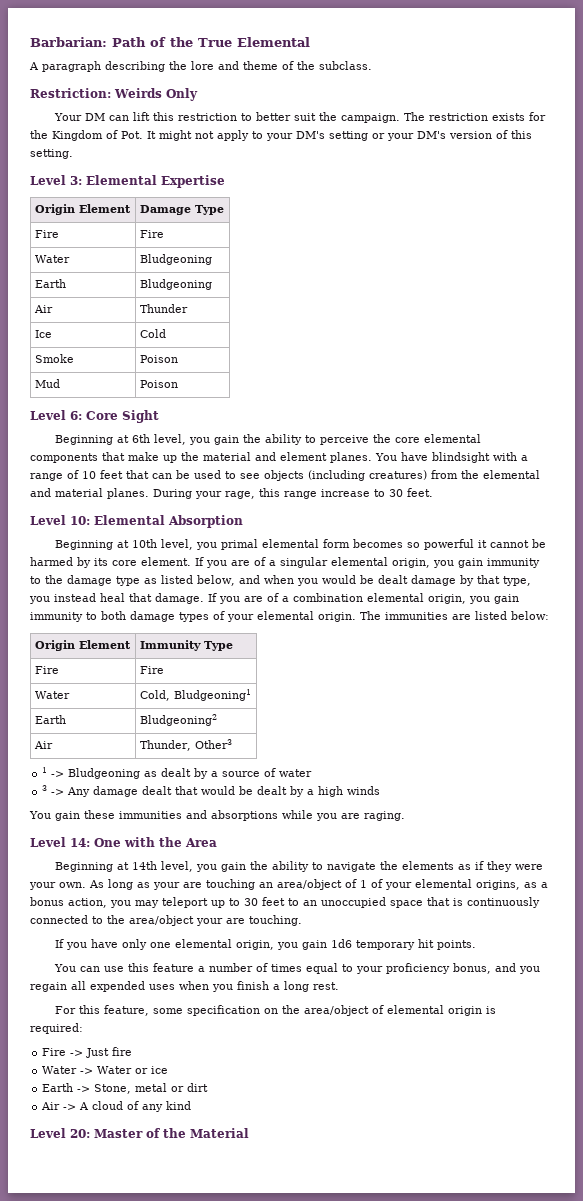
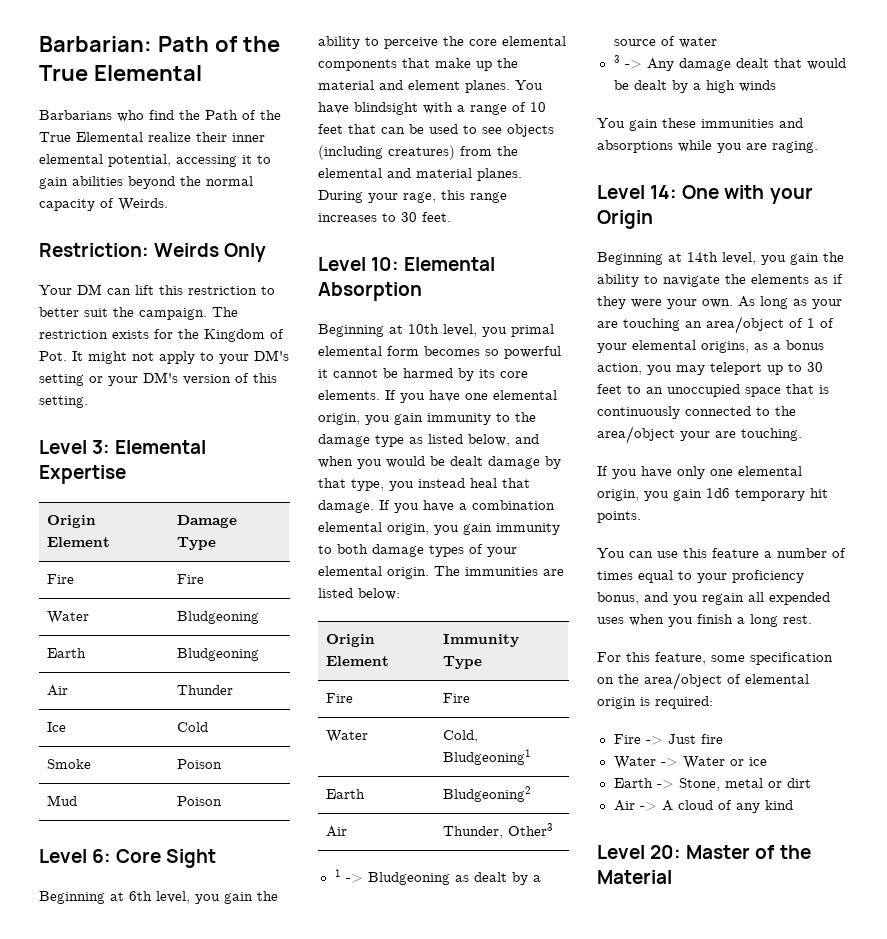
[29,61,372,72] A paragraph describing the lore and theme of the subclass. -> [39,110,281,122] [39,132,265,142] [39,154,271,167] [39,176,253,189] [39,198,168,211] Barbarians who find the Path of the True Elemental realize their inner elemental potential, accessing it to gain abilities beyond the normal capacity of Weirds.
[321,489,370,497] increase -> [318,213,377,222] increases
[141,557,328,568] element. If you are of a singular -> [318,390,488,403] elements. If you have one
[244,593,279,602] are of -> [423,500,454,512] have
[159,837,217,847] the Area -> [769,187,813,204] [597,210,653,229] your Origin

